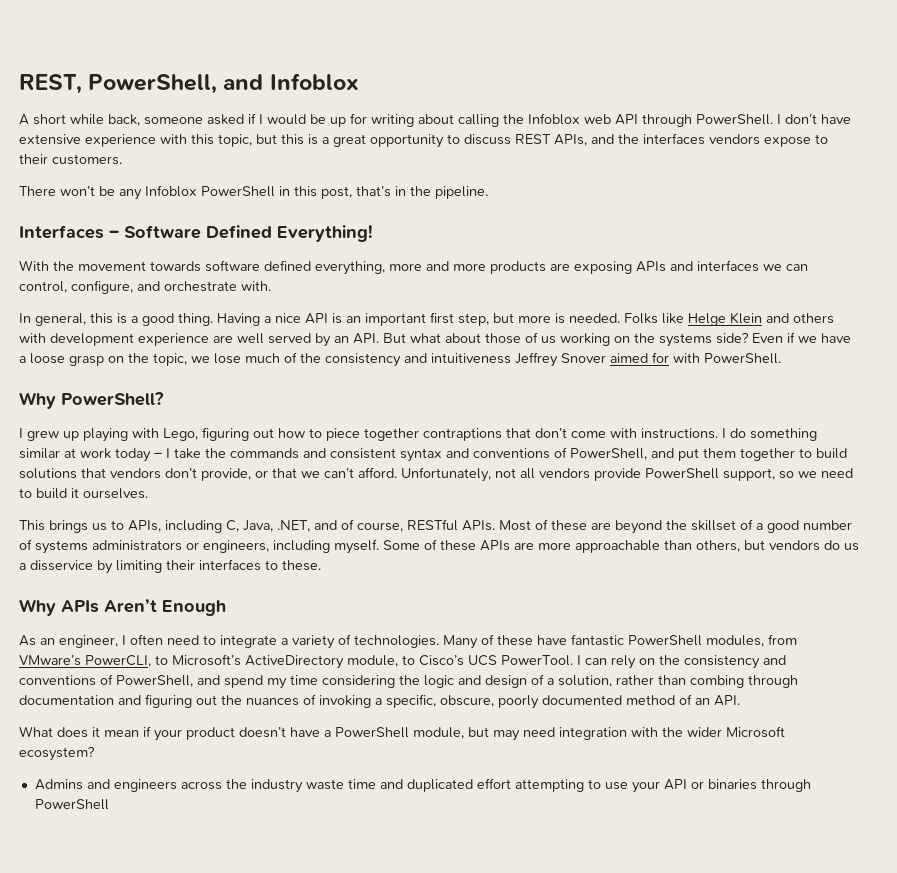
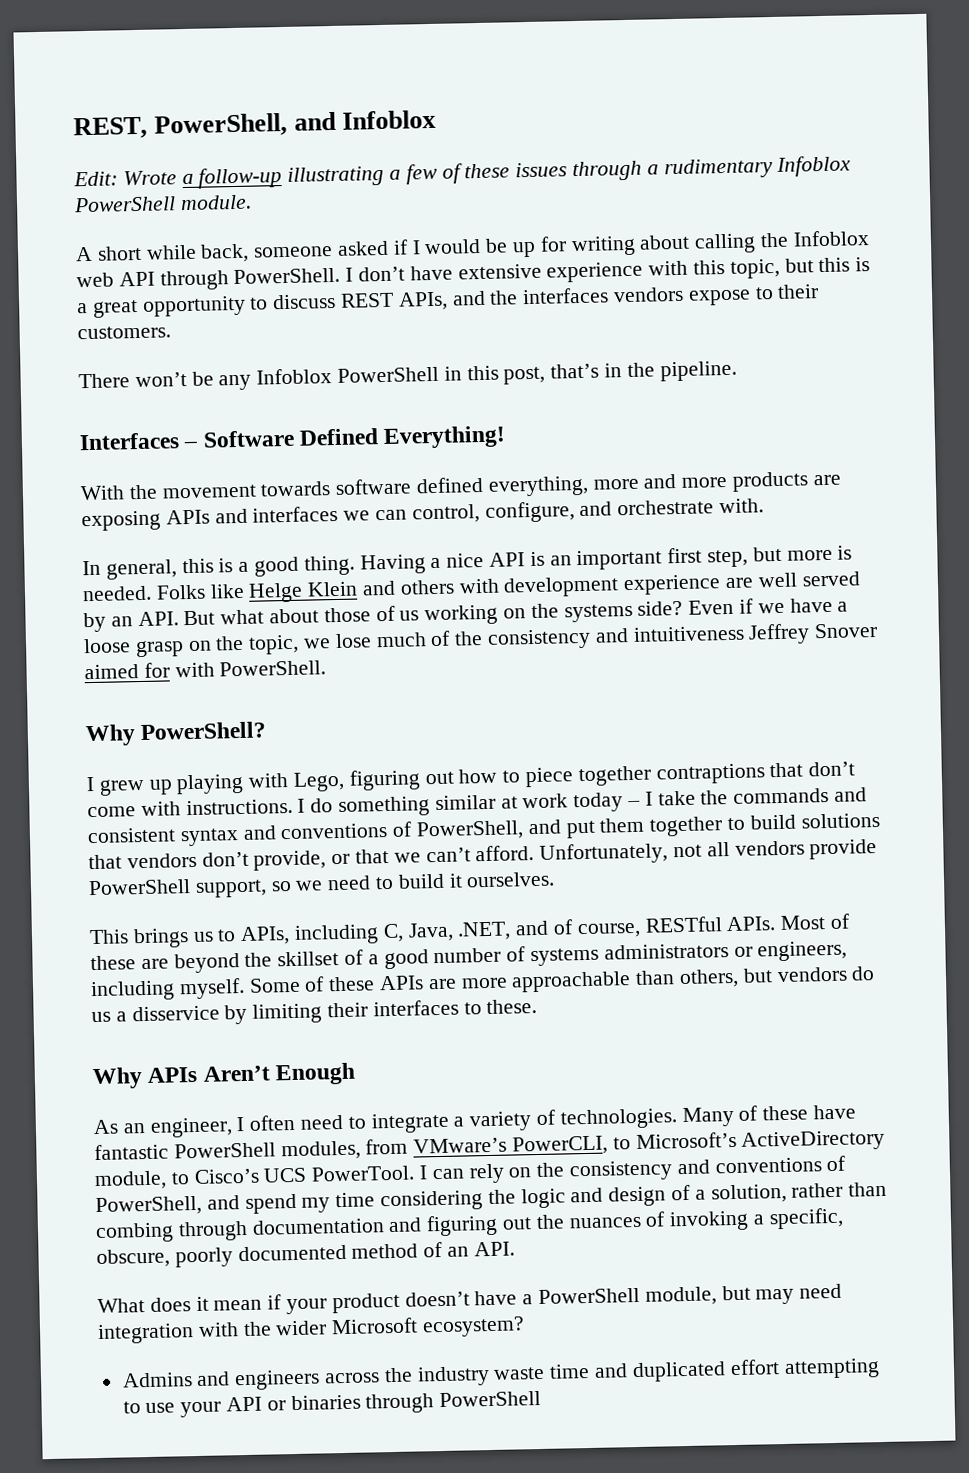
(359, 81) none -> [73,155,852,189] [73,194,252,213] // Edit: Wrote a follow-up illustrating a few of these issues through a rudimentary Infoblox PowerShell module.

